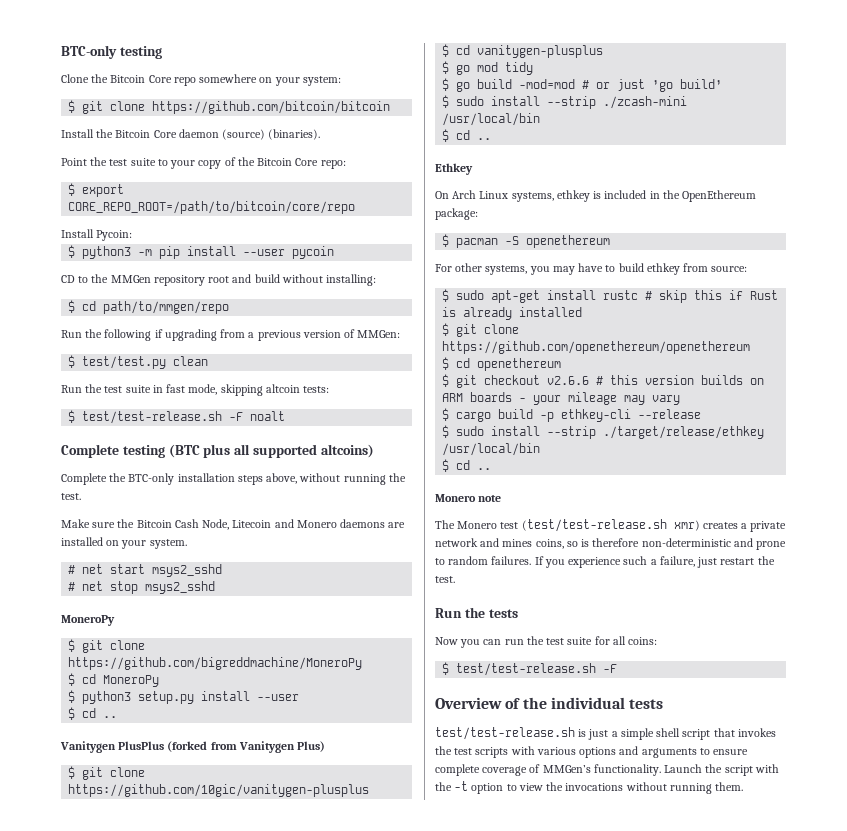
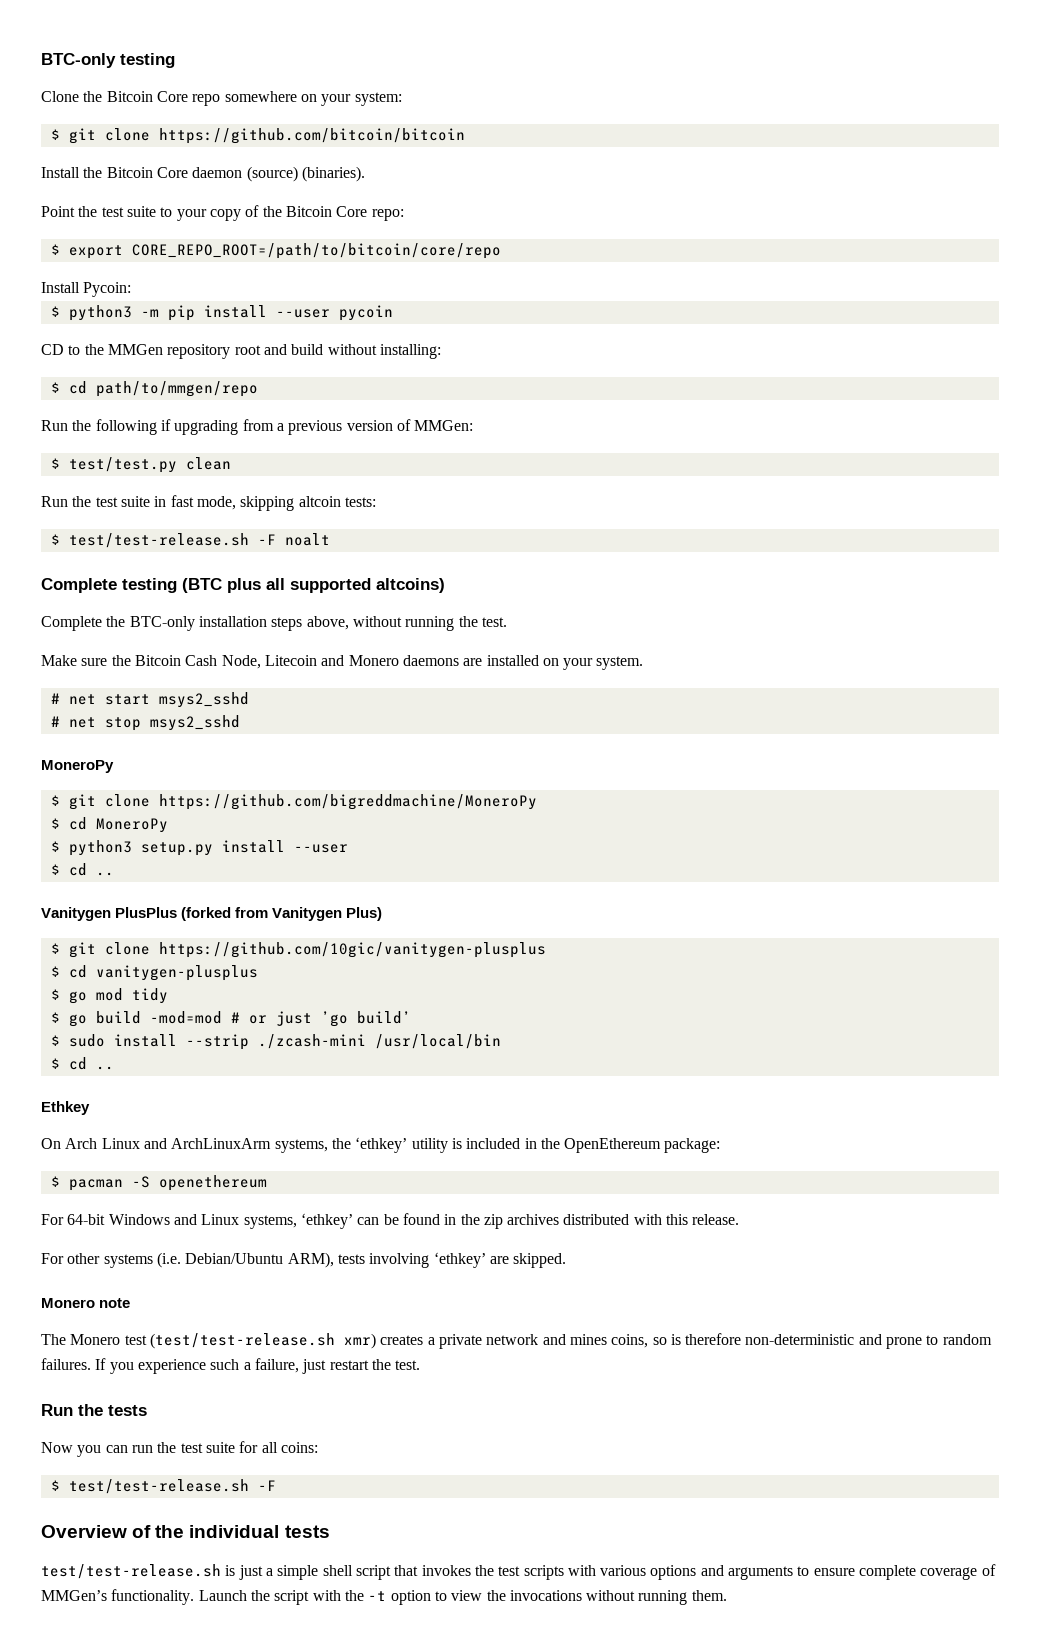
[511,190,590,202] systems, ethkey -> [143,1137,448,1153] and ArchLinuxArm systems, the ‘ethkey’ utility
[455,263,748,275] [442,289,779,303] [442,307,583,320] [442,323,520,337] [442,341,751,354] [442,357,562,371] [442,374,765,388] [442,392,681,405] [442,408,702,422] [442,425,765,439] [442,443,541,456] [442,459,492,472] other systems, you may have to build ethkey from source: // $ sudo apt-get install rustc # skip this if Rust is already installed // $ git clone https://github.com/openethereum/openethereum // $ cd openethereum // $ git checkout v2.6.6 # this version builds on ARM boards - your mileage may vary // $ cargo build -p ethkey-cli --release // $ sudo install --strip ./target/release/ethkey /usr/local/bin // $ cd .. -> [67,1213,740,1229] [41,1252,567,1268] 64-bit Windows and Linux systems, ‘ethkey’ can be found in the zip archives distributed with this release. // For other systems (i.e. Debian/Ubuntu ARM), tests involving ‘ethkey’ are skipped.

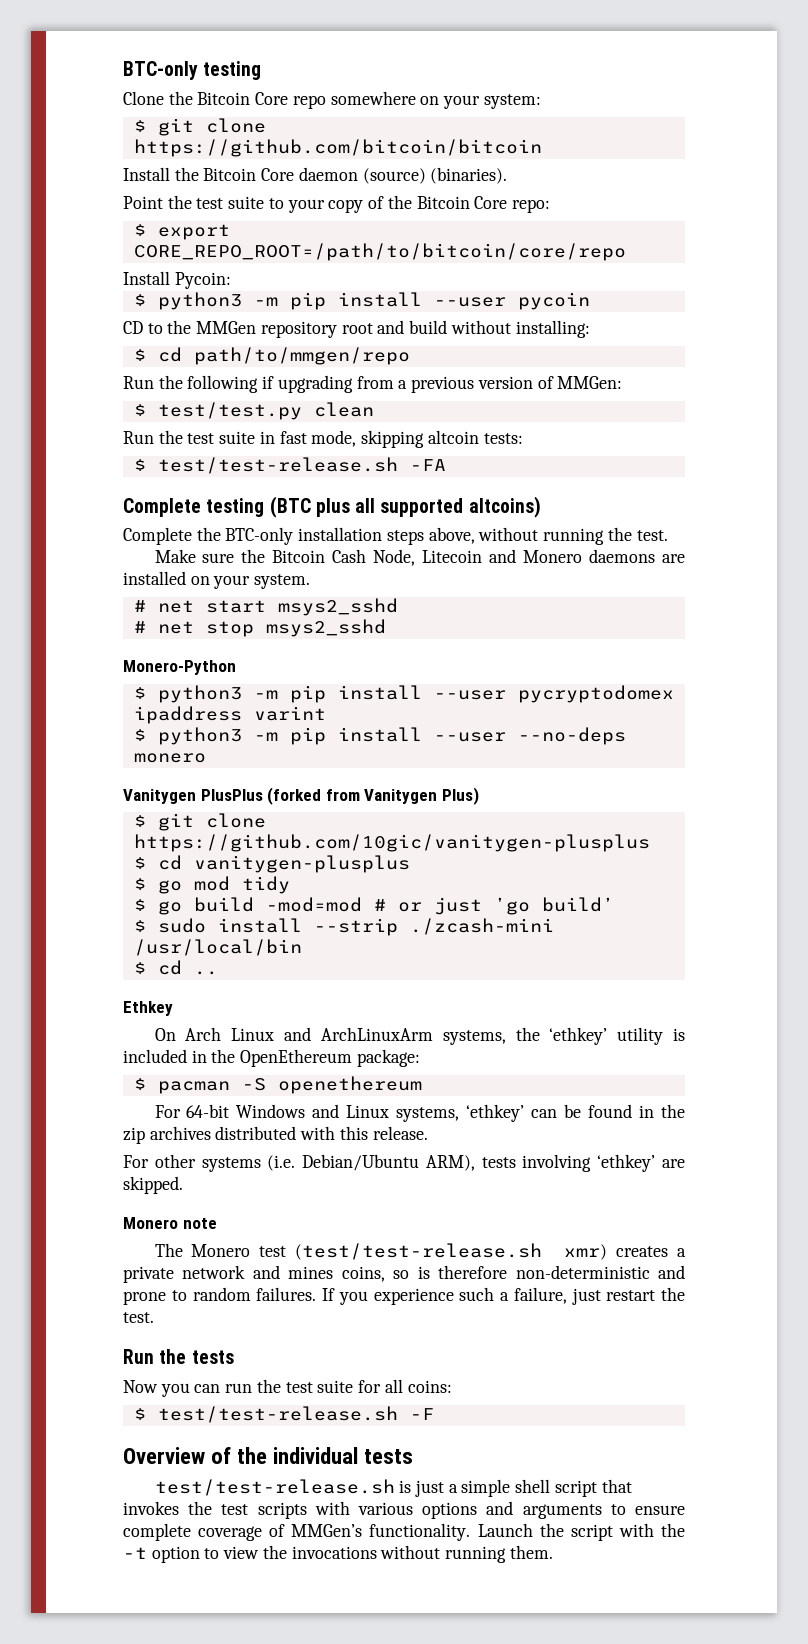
[257,533,330,546] -F noalt -> [409,459,446,471] -FA
[41,760,114,773] [50,794,537,810] [50,817,168,833] [50,840,348,856] [50,863,114,876] MoneroPy // $ git clone https://github.com/bigreddmachine/MoneroPy // $ cd MoneroPy // $ python3 setup.py install --user // $ cd .. -> [123,660,236,675] [133,685,674,703] [133,706,326,724] [133,727,626,745] [133,753,206,763] Monero-Python // $ python3 -m pip install --user pycryptodomex ipaddress varint // $ python3 -m pip install --user --no-deps monero

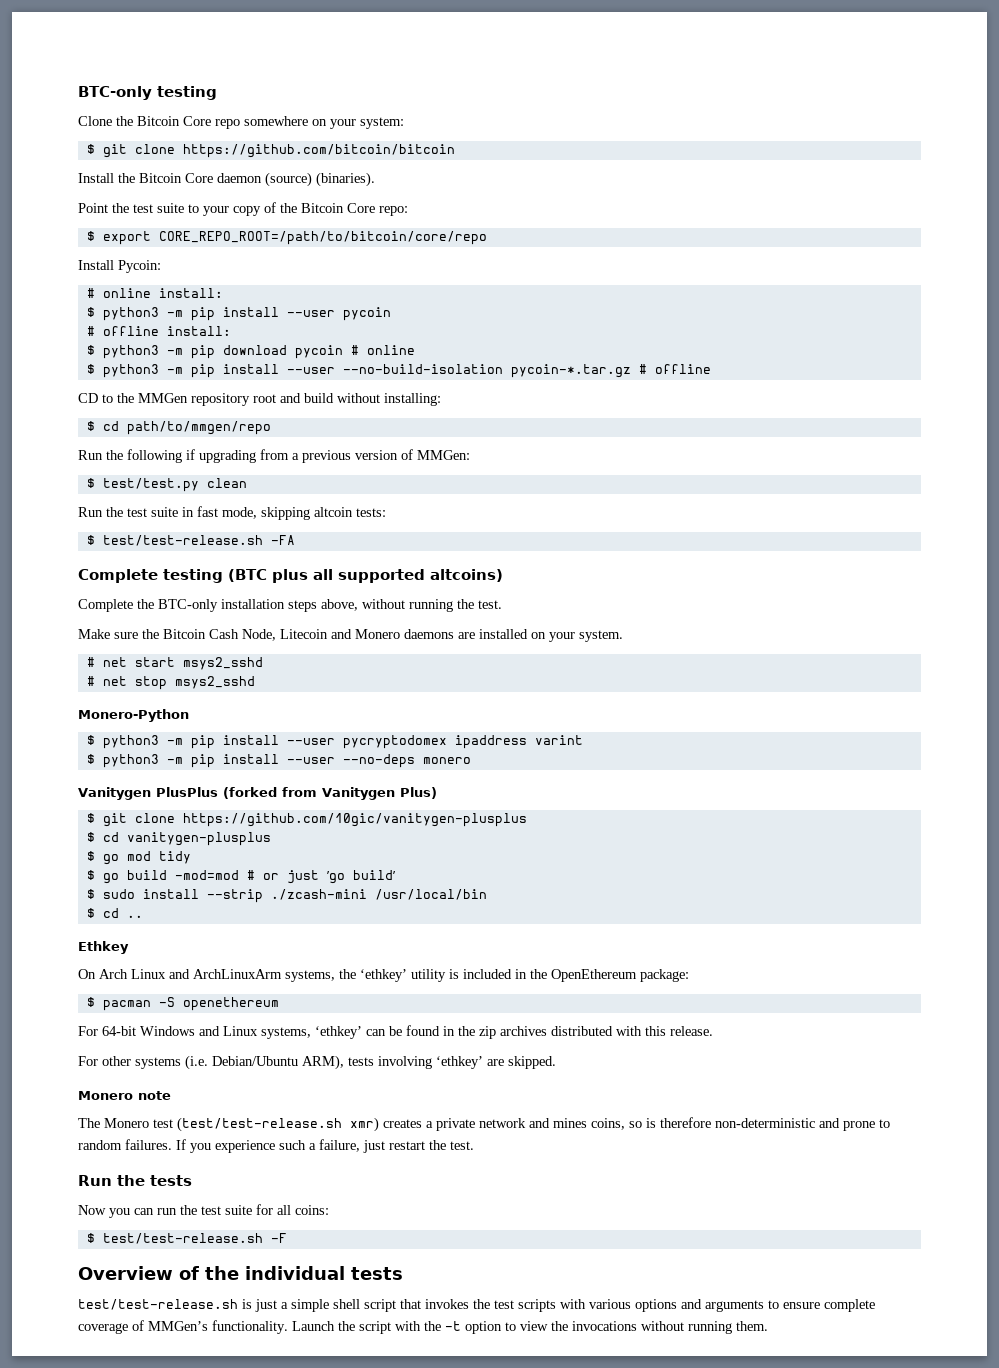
(231, 280) none -> [86,288,223,298] // # online install:
(590, 301) none -> [86,326,231,336] [86,345,415,359] [86,364,711,378] // # offline install: // $ python3 -m pip download pycoin # online // $ python3 -m pip install --user --no-build-isolation pycoin-*.tar.gz # offline

